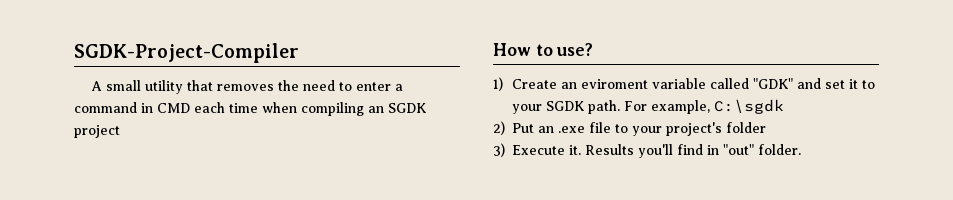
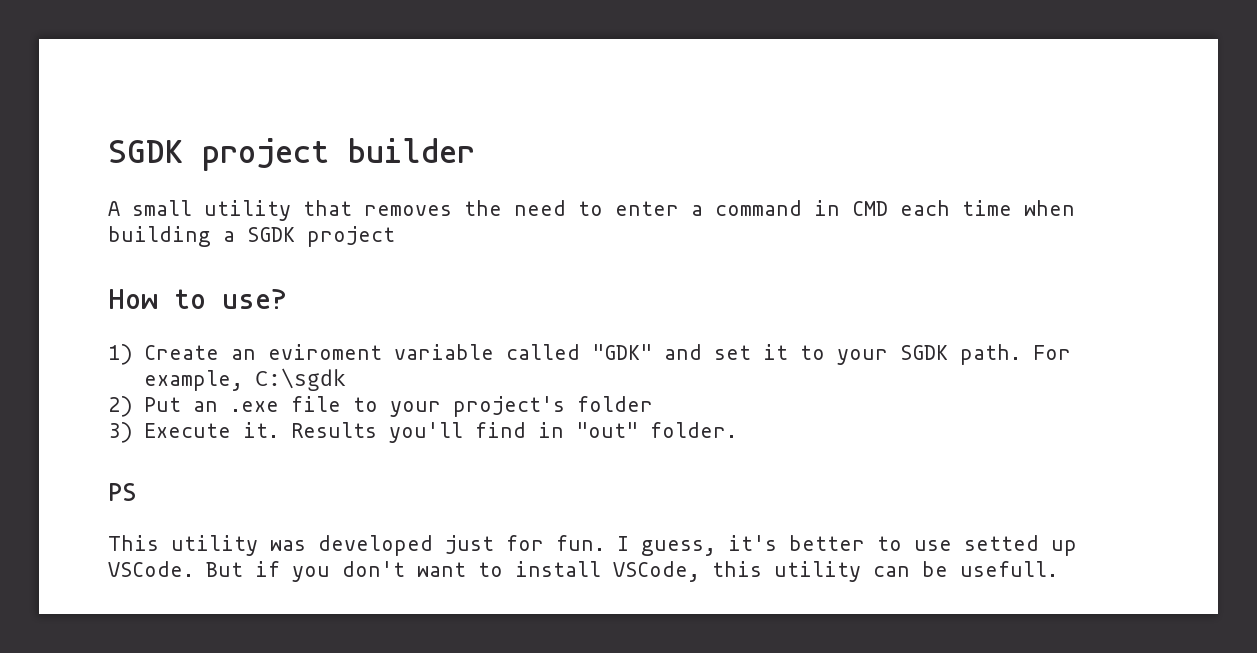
[74,43,299,63] SGDK-Project-Compiler -> [108,138,475,171] SGDK project builder
[301,102,384,116] compiling an -> [108,226,235,247] building a
(801, 149) none -> [108,483,136,501] [108,535,1077,556] [108,561,1058,582] // PS // This utility was developed just for fun. I guess, it's better to use setted up VSCode. But if you don't want to install VSCode, this utility can be usefull.

